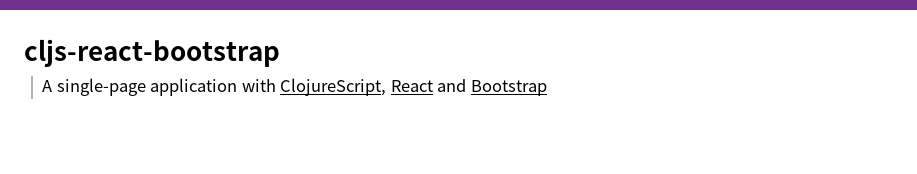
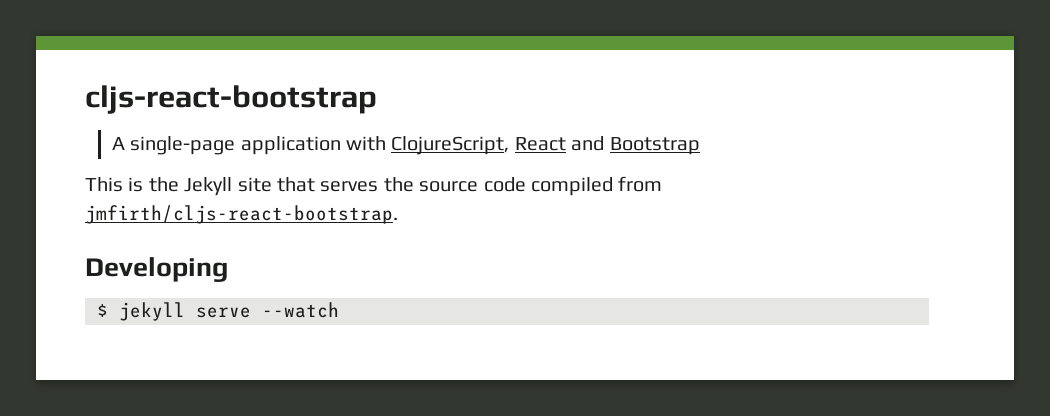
(547, 88) none -> [85,176,663,196] [85,205,398,224] [85,257,228,282] [97,302,339,321] // This is the Jekyll site that serves the source code compiled from jmfirth/cljs-react-bootstrap. // Developing // $ jekyll serve --watch

